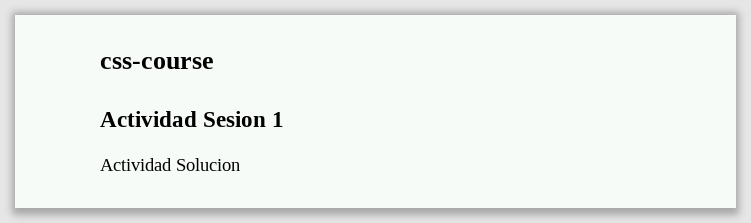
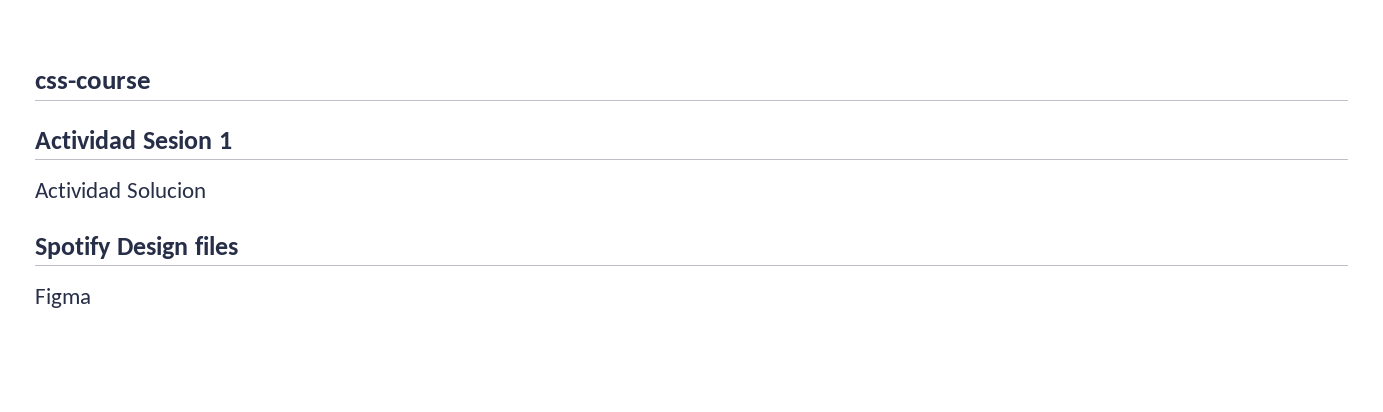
(240, 164) none -> [35,236,238,259] [35,288,91,308] // Spotify Design files // Figma

